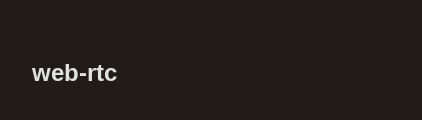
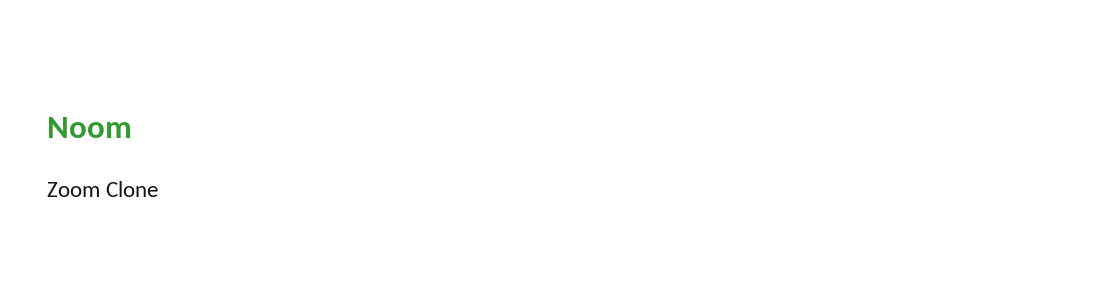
[31,64,117,81] web-rtc -> [47,117,132,138] [47,181,159,197] Noom // Zoom Clone

